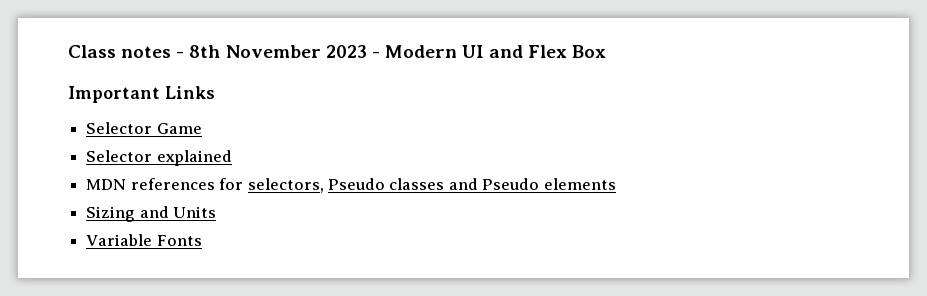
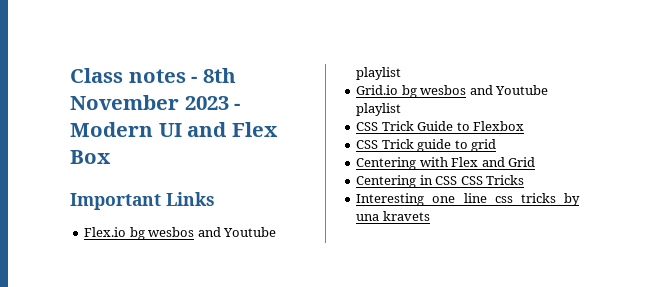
[86,122,202,134] [86,150,232,166] [86,178,616,193] [86,206,217,222] [86,234,202,246] Selector Game // Selector explained // MDN references for selectors, Pseudo classes and Pseudo elements // Sizing and Units // Variable Fonts -> [84,227,277,240] [356,67,402,80] [356,85,549,98] [356,103,402,116] [356,121,525,131] [356,139,497,152] [356,157,536,170] [356,175,525,188] [356,193,580,206] [356,211,430,221] Flex.io bg wesbos and Youtube playlist // Grid.io bg wesbos and Youtube playlist // CSS Trick Guide to Flexbox // CSS Trick guide to grid // Centering with Flex and Grid // Centering in CSS CSS Tricks // Interesting one line css tricks by una kravets

